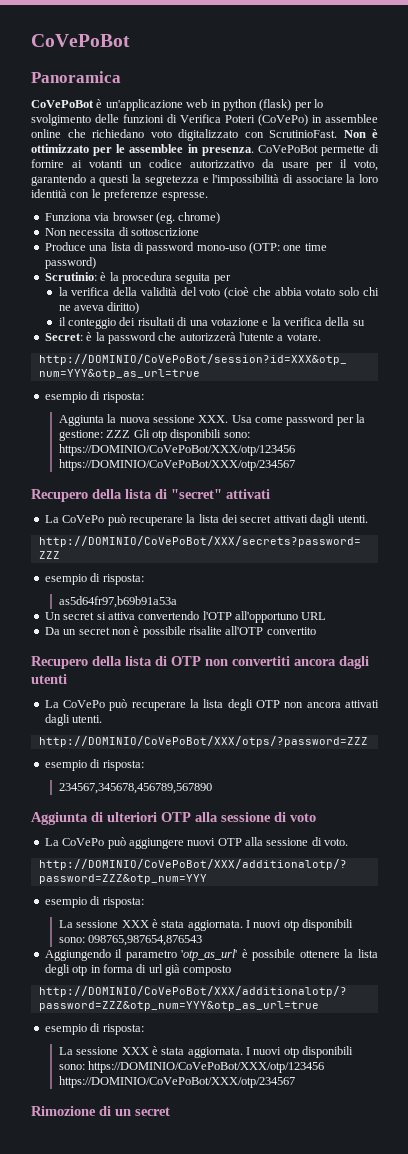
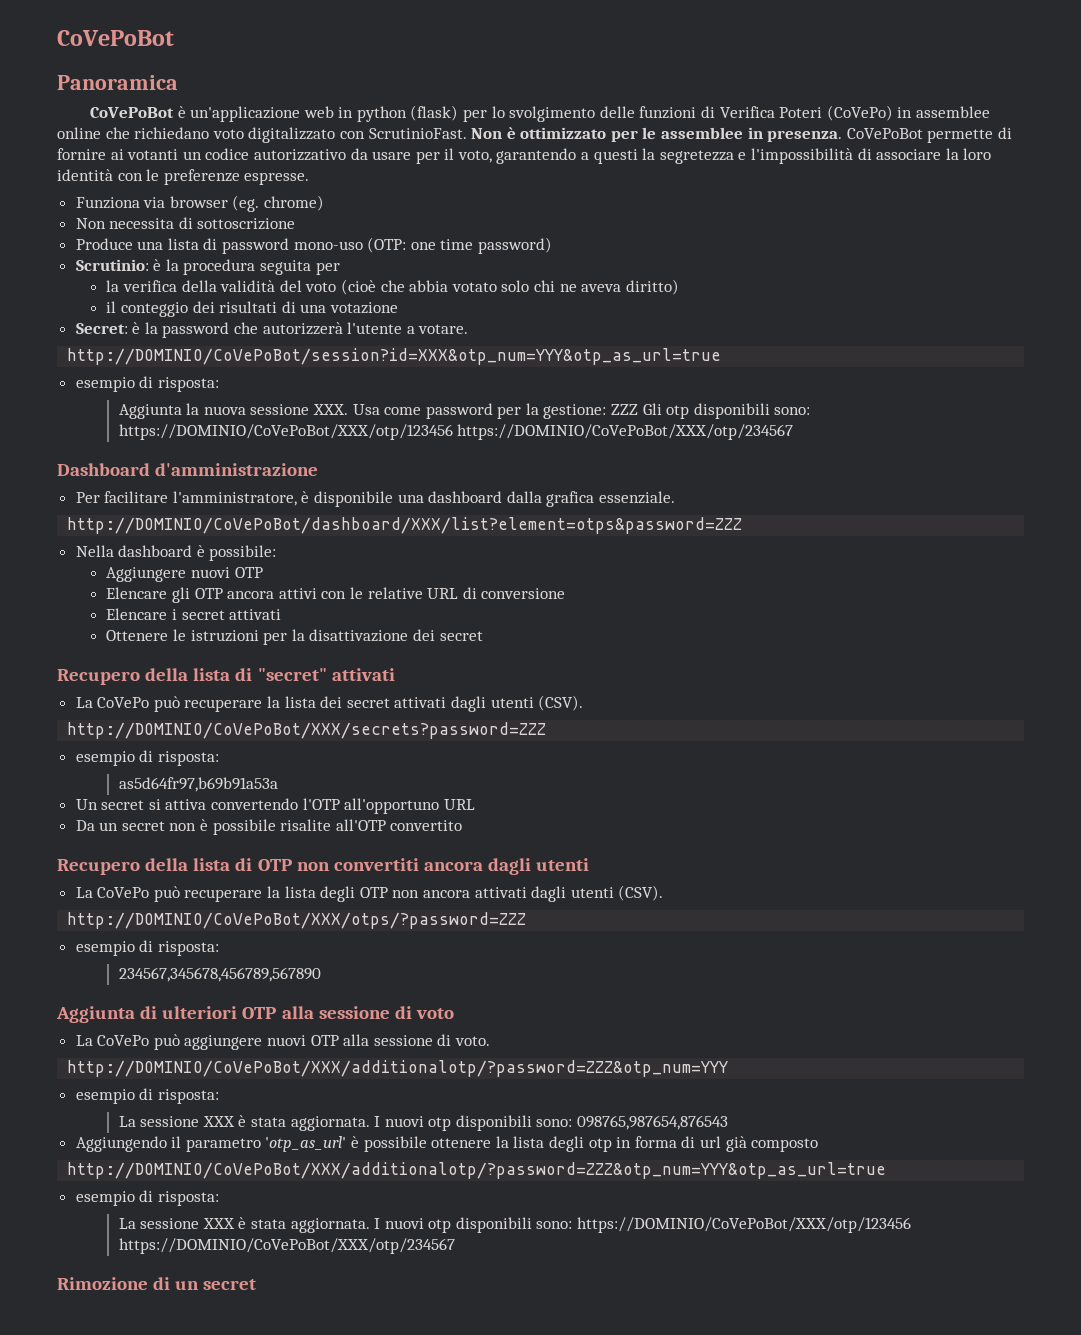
[262,317,365,326] e la verifica della su -> (399, 308) none
(295, 465) none -> [57,463,319,476] [75,491,676,507] [67,517,743,534] [75,545,277,561] [106,567,263,582] [106,587,566,603] [106,608,282,620] [106,629,483,645] // Dashboard d'amministrazione // Per facilitare l'amministratore, è disponibile una dashboard dalla grafica essenziale. // http://DOMINIO/CoVePoBot/dashboard/XXX/list?element=otps&password=ZZZ // Nella dashboard è possibile: // Aggiungere nuovi OTP // Elencare gli OTP ancora attivi con le relative URL di conversione // Elencare i secret attivati // Ottenere le istruzioni per la disattivazione dei secret
[337,515,368,523] utenti. -> [490,695,584,711] utenti (CSV).
[72,715,103,723] utenti. -> [570,885,664,901] utenti (CSV).

